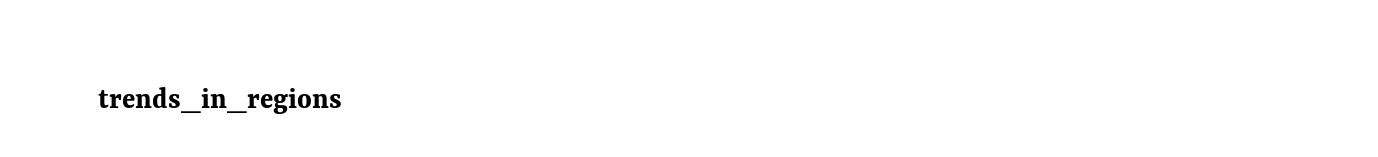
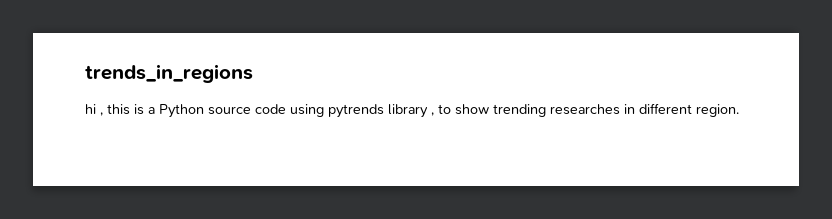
(342, 100) none -> [85,103,739,118] // hi , this is a Python source code using pytrends library , to show trending researches in different region.

